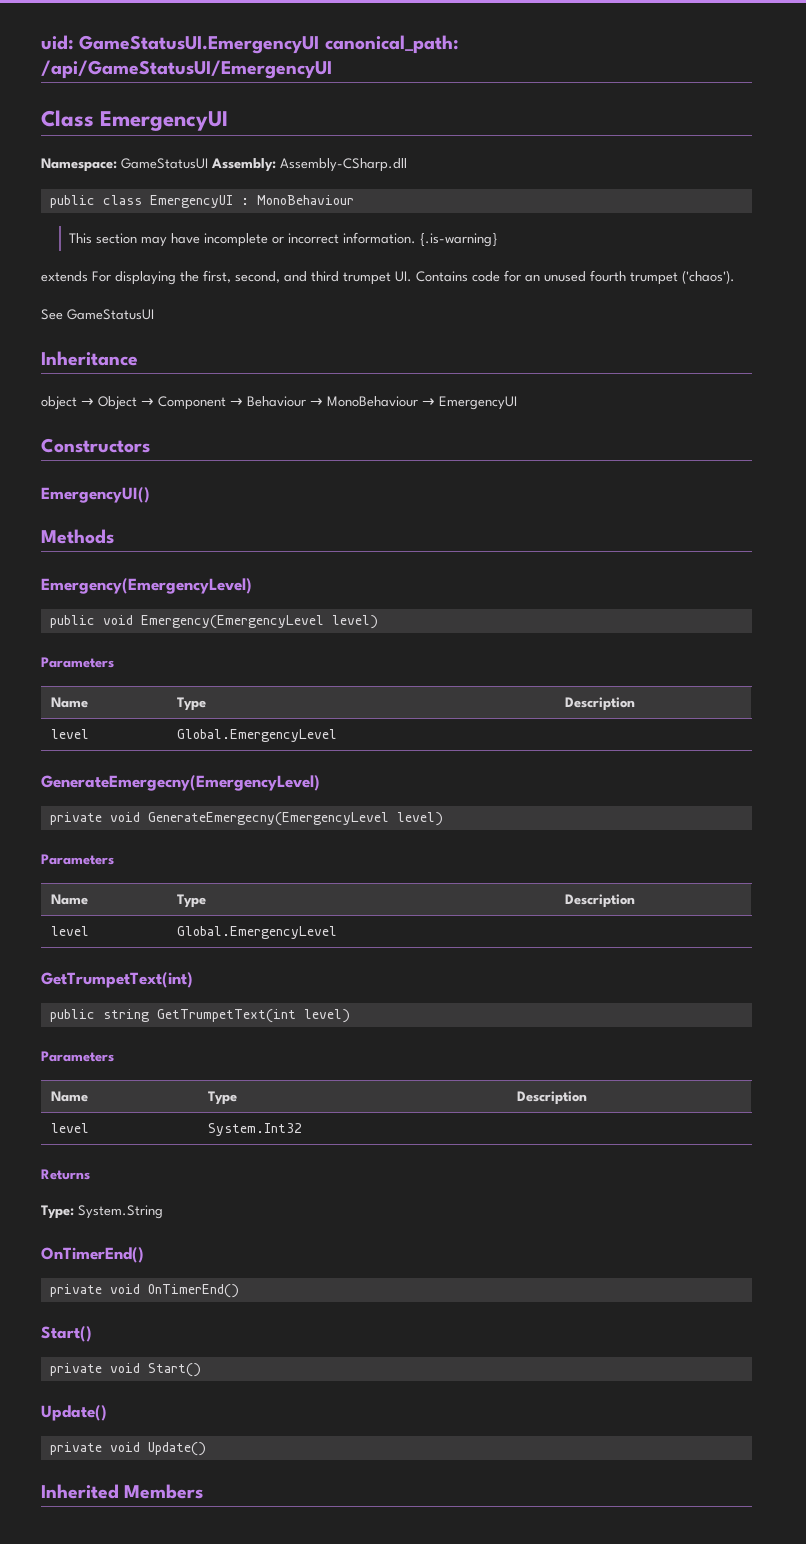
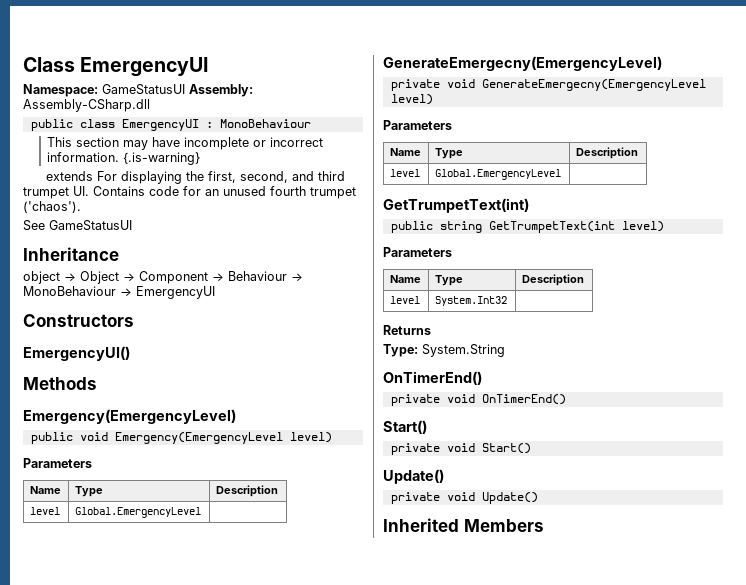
[41,35,459,54] [41,60,332,79] uid: GameStatusUI.EmergencyUI canonical_path: /api/GameStatusUI/EmergencyUI // -> (23, 64) none

